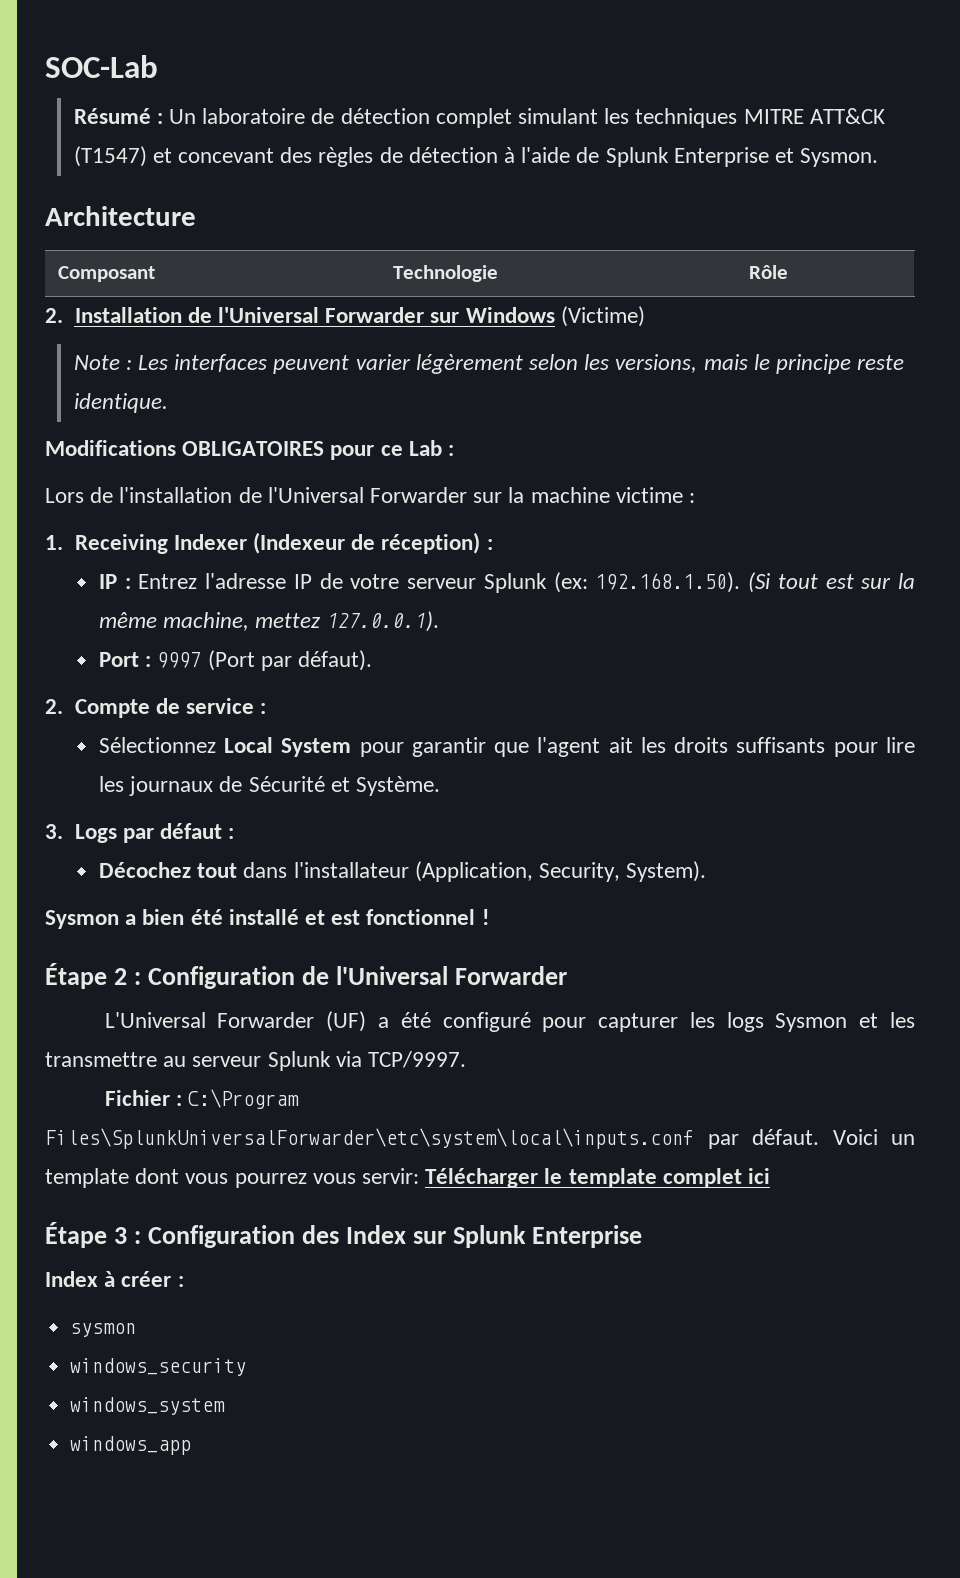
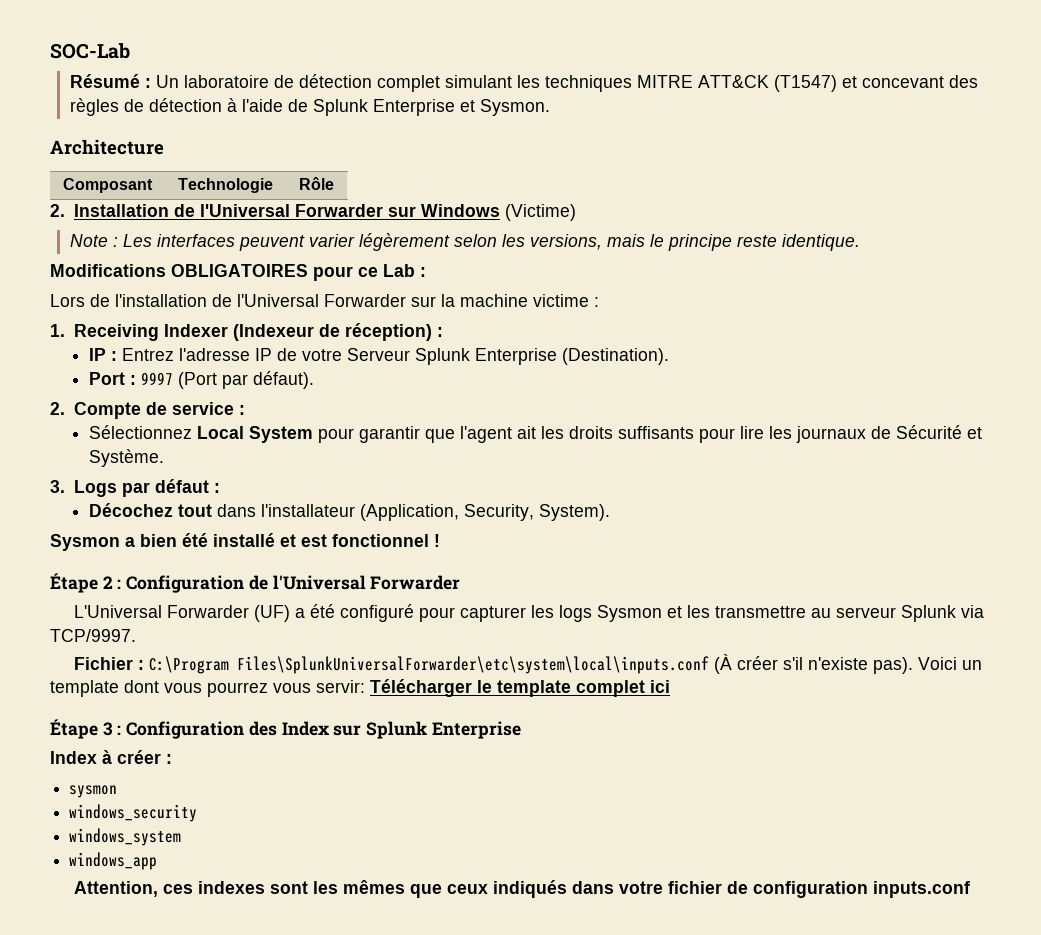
[407,572,915,593] [98,611,439,632] serveur Splunk (ex: 192.168.1.50). (Si tout est sur la même machine, mettez 127.0.0.1). -> [346,348,669,365] Serveur Splunk Enterprise (Destination).
[707,1129,819,1149] par défaut. -> [713,654,913,674] (À créer s'il n'existe pas).
(192, 1445) none -> [73,880,970,898] // Attention, ces indexes sont les mêmes que ceux indiqués dans votre fichier de configuration inputs.conf

